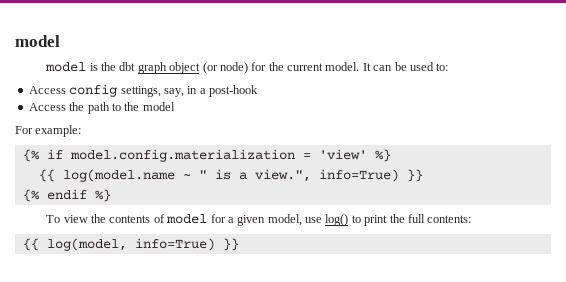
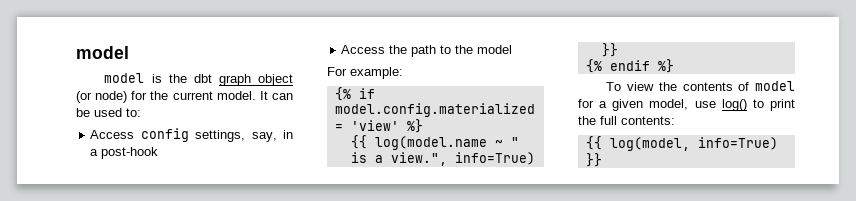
[69,149,295,162] model.config.materialization -> [334,103,535,117] model.config.materialized

